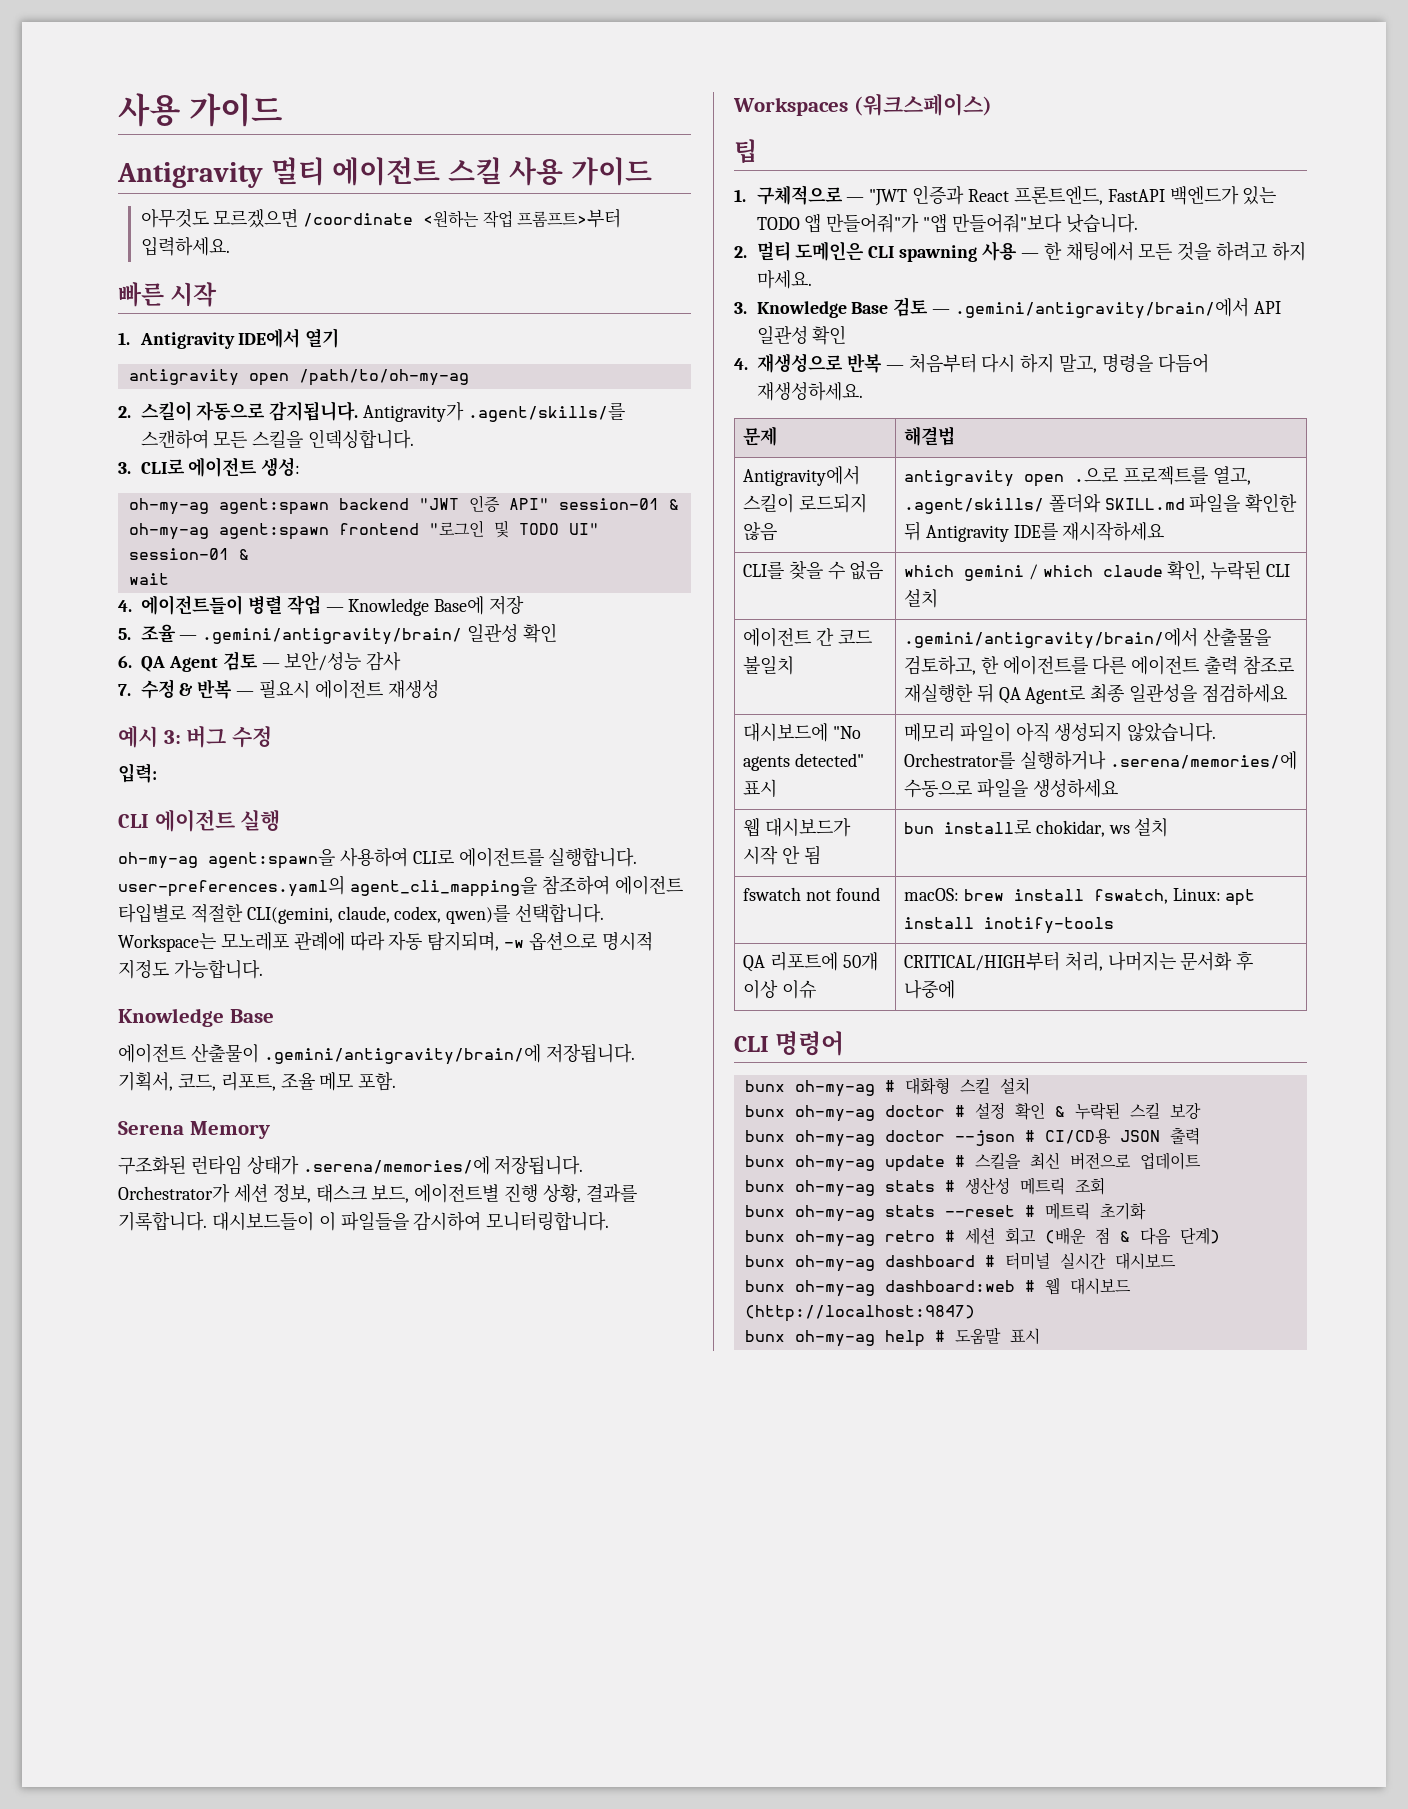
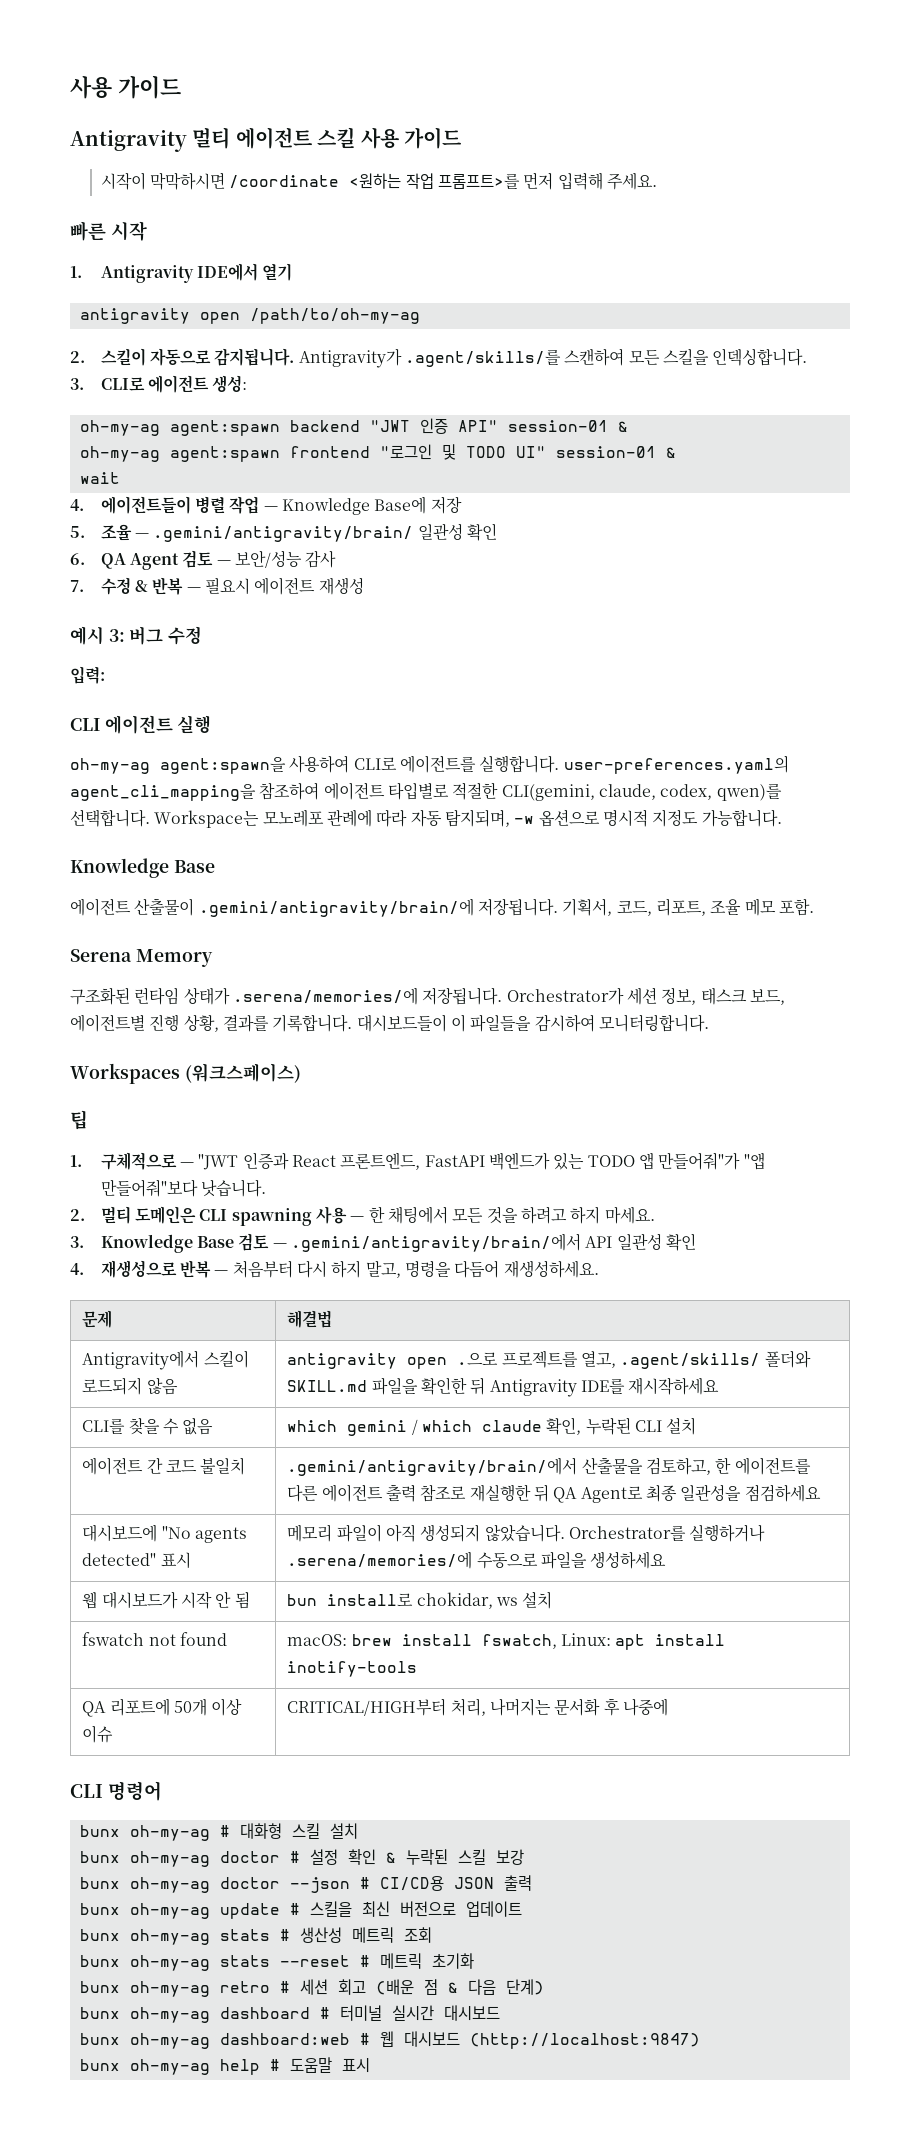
[140,208,299,228] 아무것도 모르겠으면 -> [100,172,226,190] 시작이 막막하시면
[516,208,621,228] [140,237,230,256] 프롬프트>부터 입력하세요. -> [437,172,657,190] 프롬프트>를 먼저 입력해 주세요.

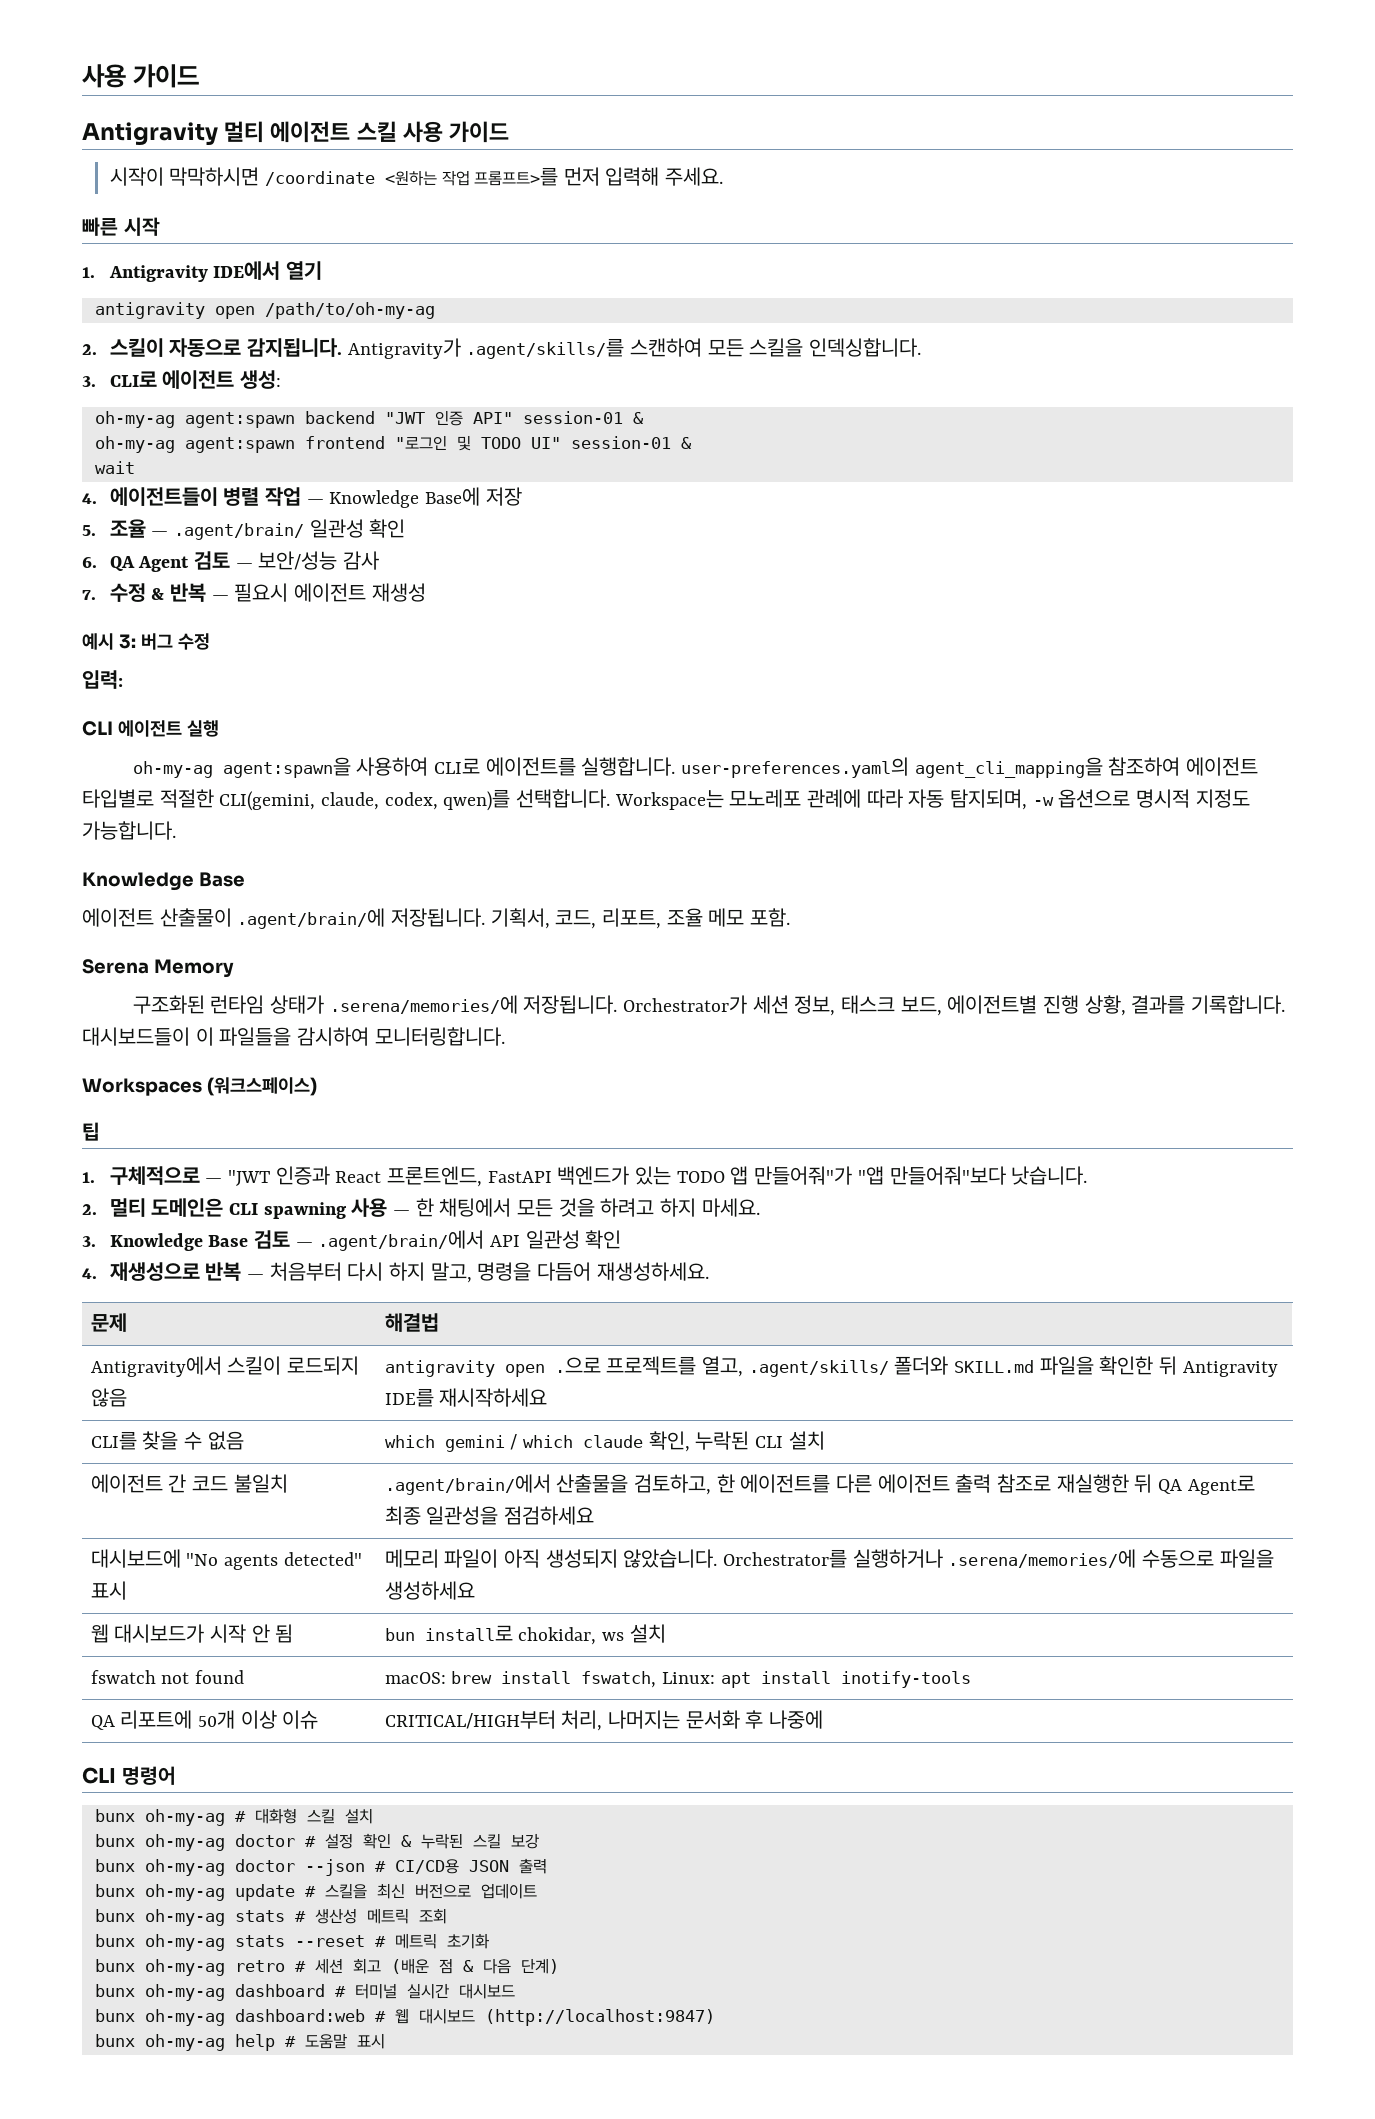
[153,526,414,542] .gemini/antigravity/brain/ -> [174,523,305,540] .agent/brain/
[198,898,474,917] .gemini/antigravity/brain/에 -> [237,908,386,929] .agent/brain/에
[291,1233,582,1252] .gemini/antigravity/brain/에서 -> [318,1230,485,1251] .agent/brain/에서
[287,1457,578,1476] .gemini/antigravity/brain/에서 -> [384,1474,551,1495] .agent/brain/에서

